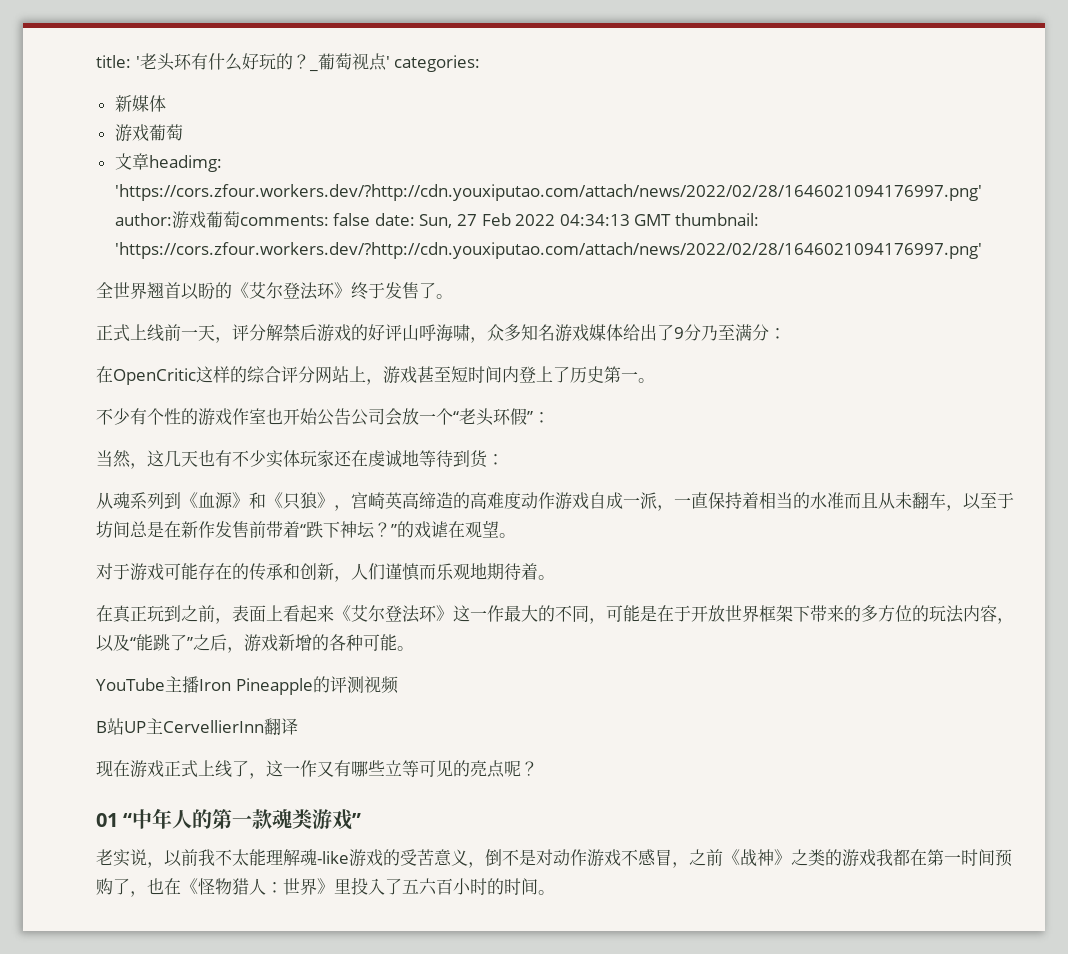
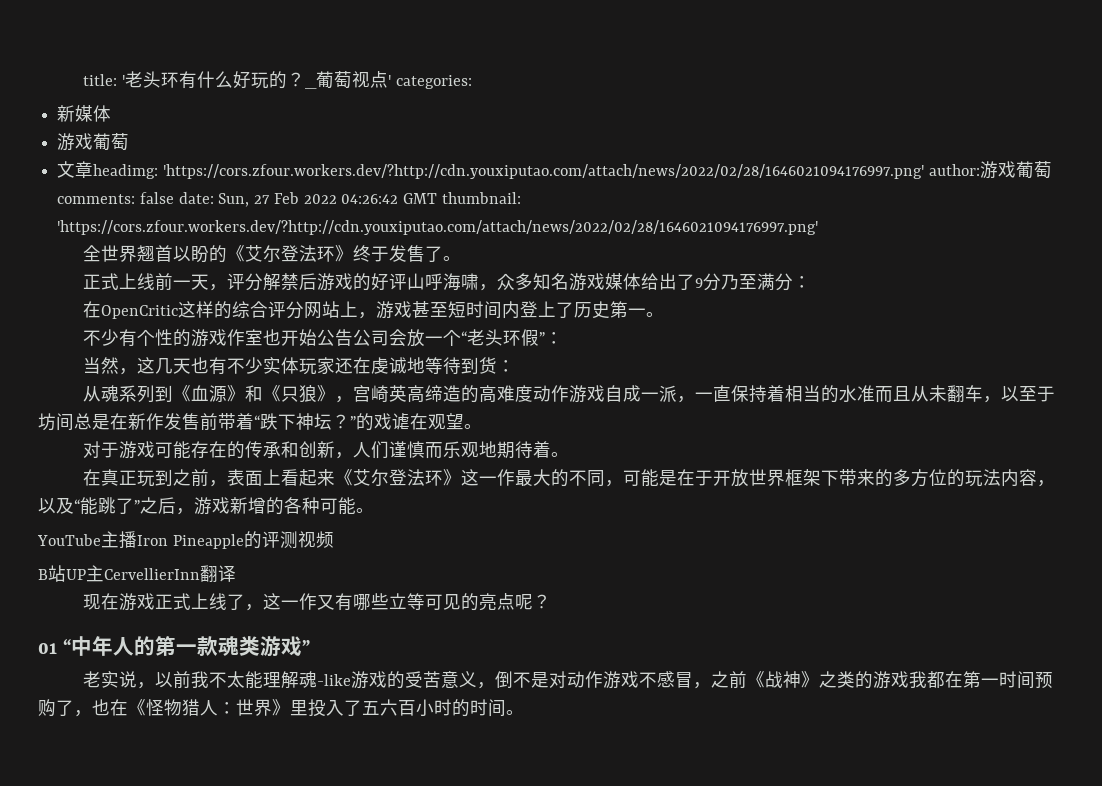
[559,214,630,226] 04:34:13 -> [341,194,399,204] 04:26:42

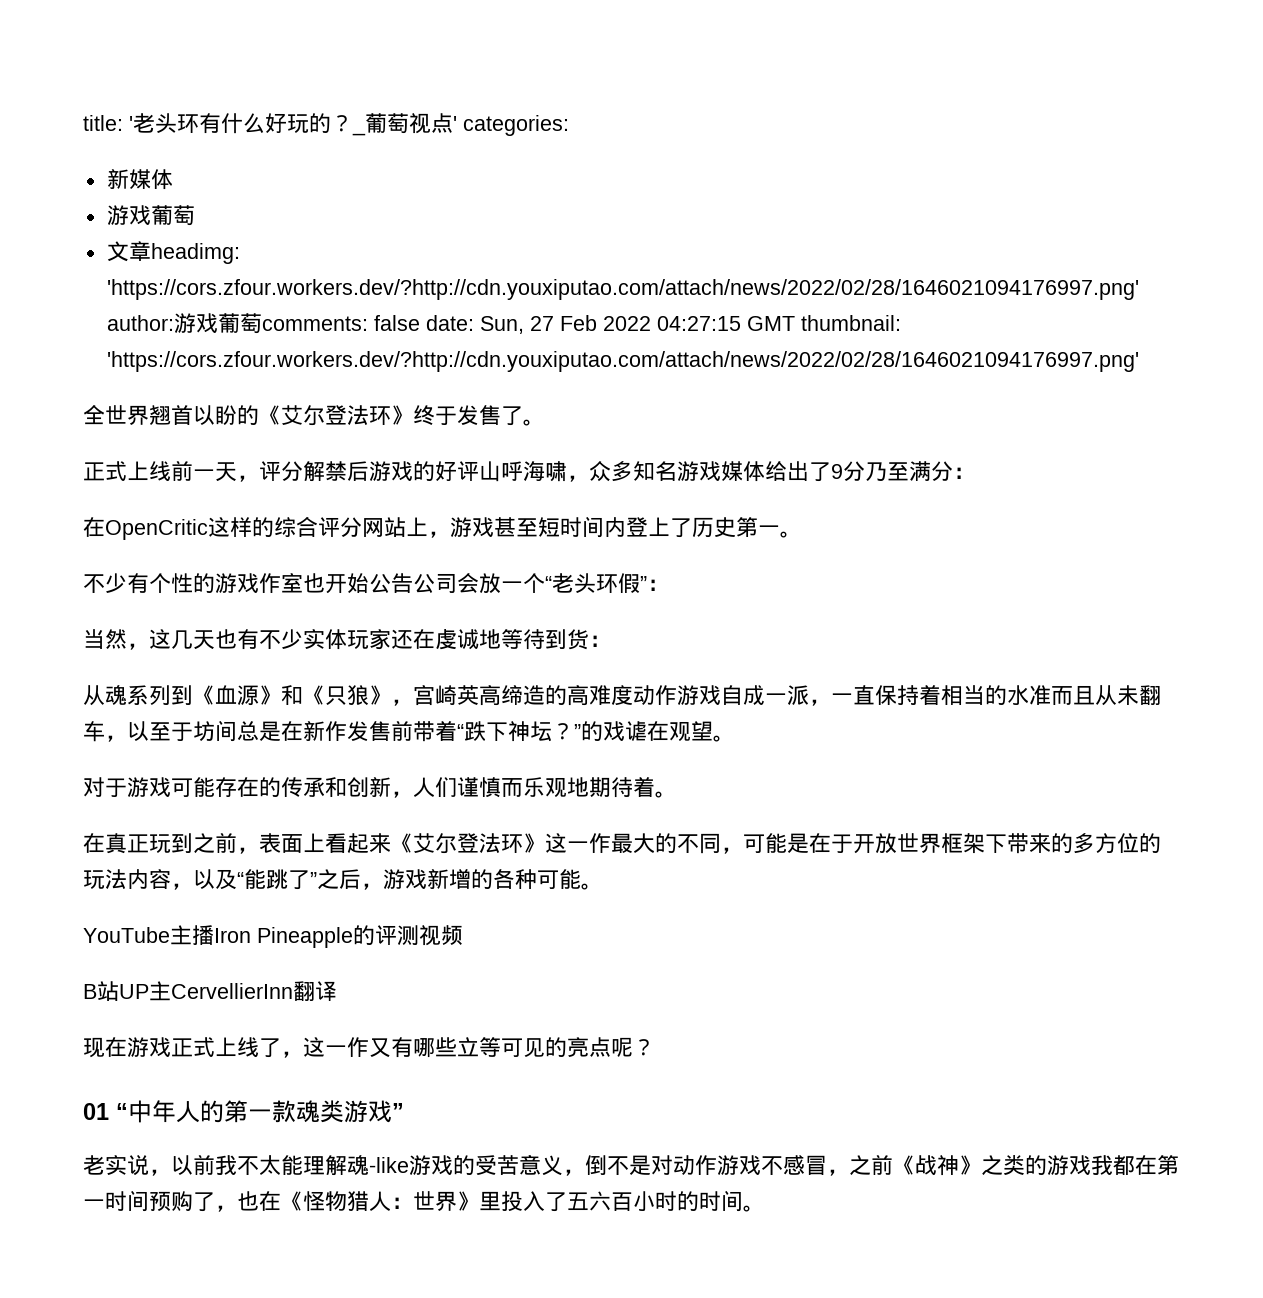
[341,194,399,204] 04:26:42 -> [656,316,741,331] 04:27:15

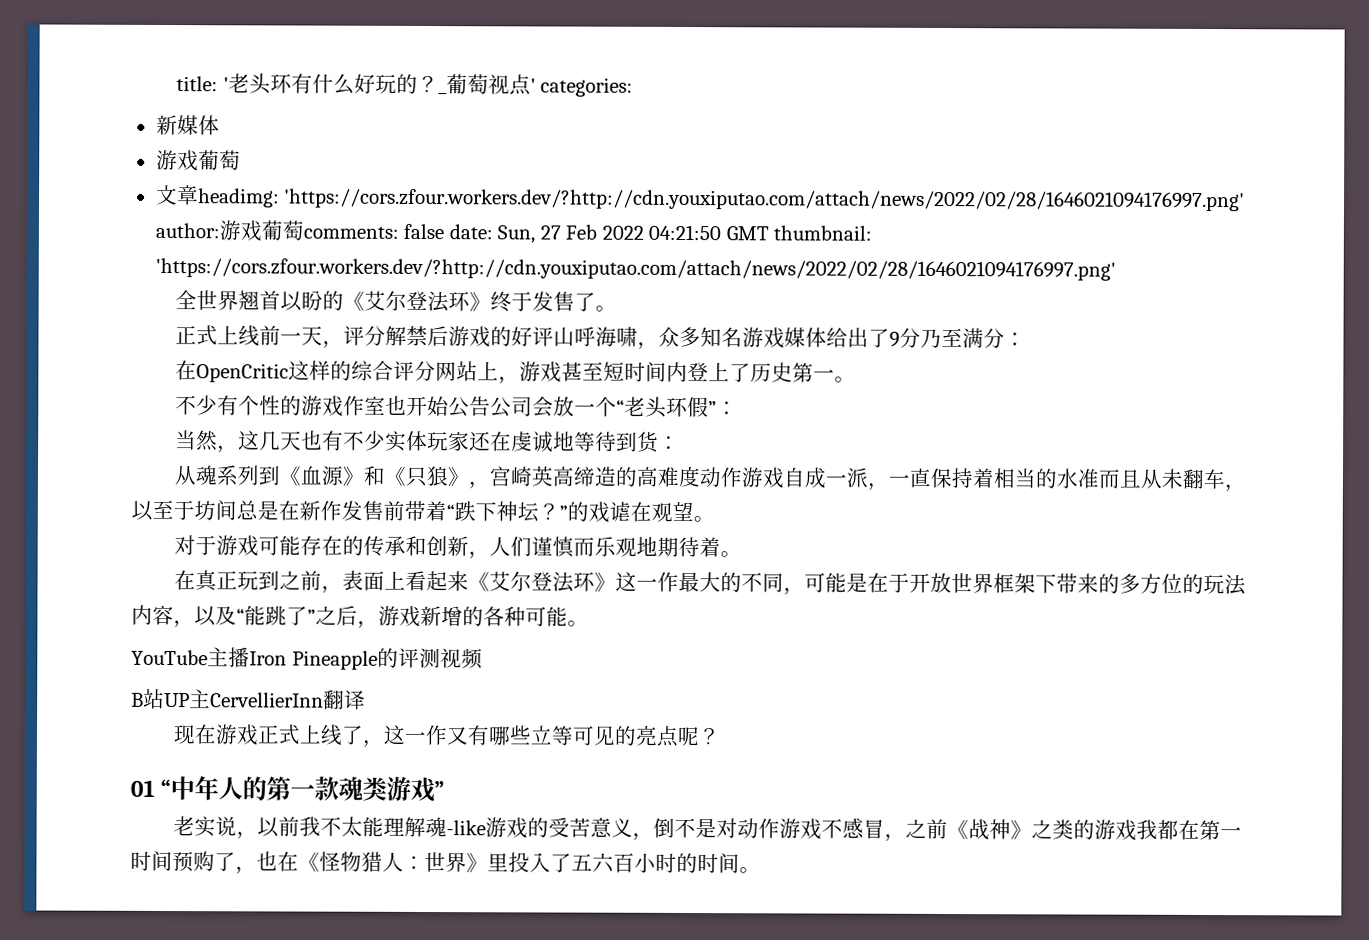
[656,316,741,331] 04:27:15 -> [648,224,722,241] 04:21:50

